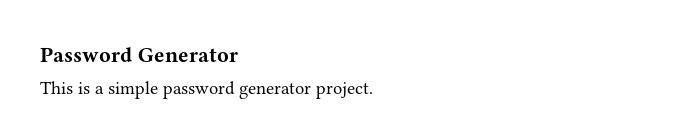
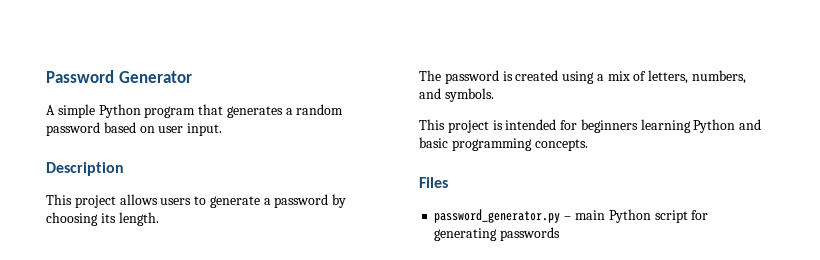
[40,81,373,99] This is a simple password generator project. -> [46,104,344,118] [46,122,223,136] [46,162,124,176] [46,194,347,208] [46,212,159,226] [419,70,747,84] [419,88,494,102] [419,119,762,133] [419,137,588,151] [419,177,448,188] [434,209,709,223] [434,227,561,241] A simple Python program that generates a random password based on user input. // Description // This project allows users to generate a password by choosing its length. // The password is created using a mix of letters, numbers, and symbols. // This project is intended for beginners learning Python and basic programming concepts. // Files // password_generator.py – main Python script for generating passwords

